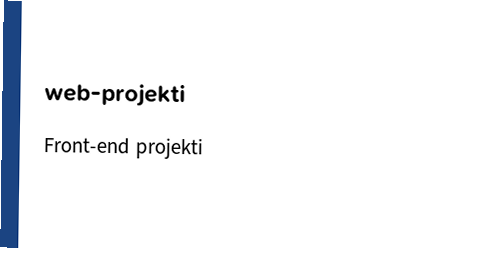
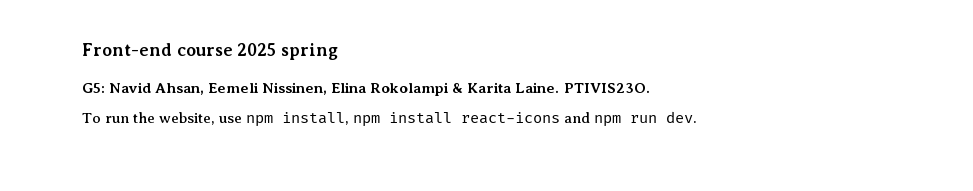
[44,83,186,108] [43,137,203,160] web-projekti // Front-end projekti -> [82,43,339,60] [82,82,650,96] [82,111,698,127] Front-end course 2025 spring // G5: Navid Ahsan, Eemeli Nissinen, Elina Rokolampi & Karita Laine. PTIVIS23O. // To run the website, use npm install, npm install react-icons and npm run dev.

